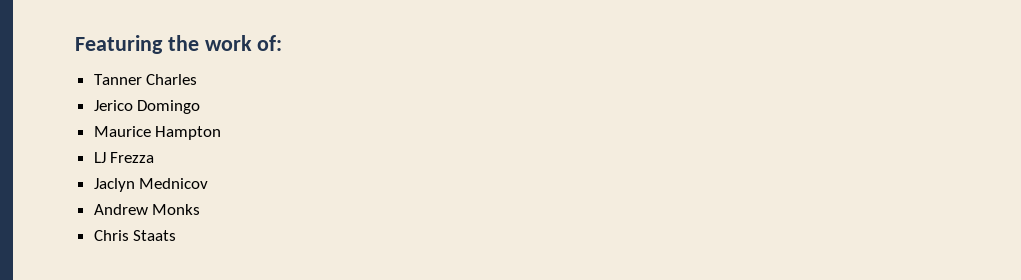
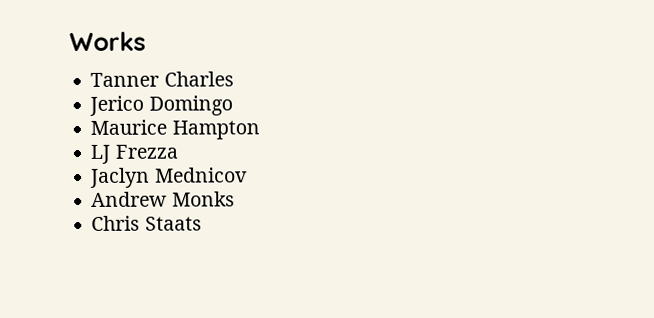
[75,35,283,54] Featuring the work of: -> [69,31,146,52] Works

